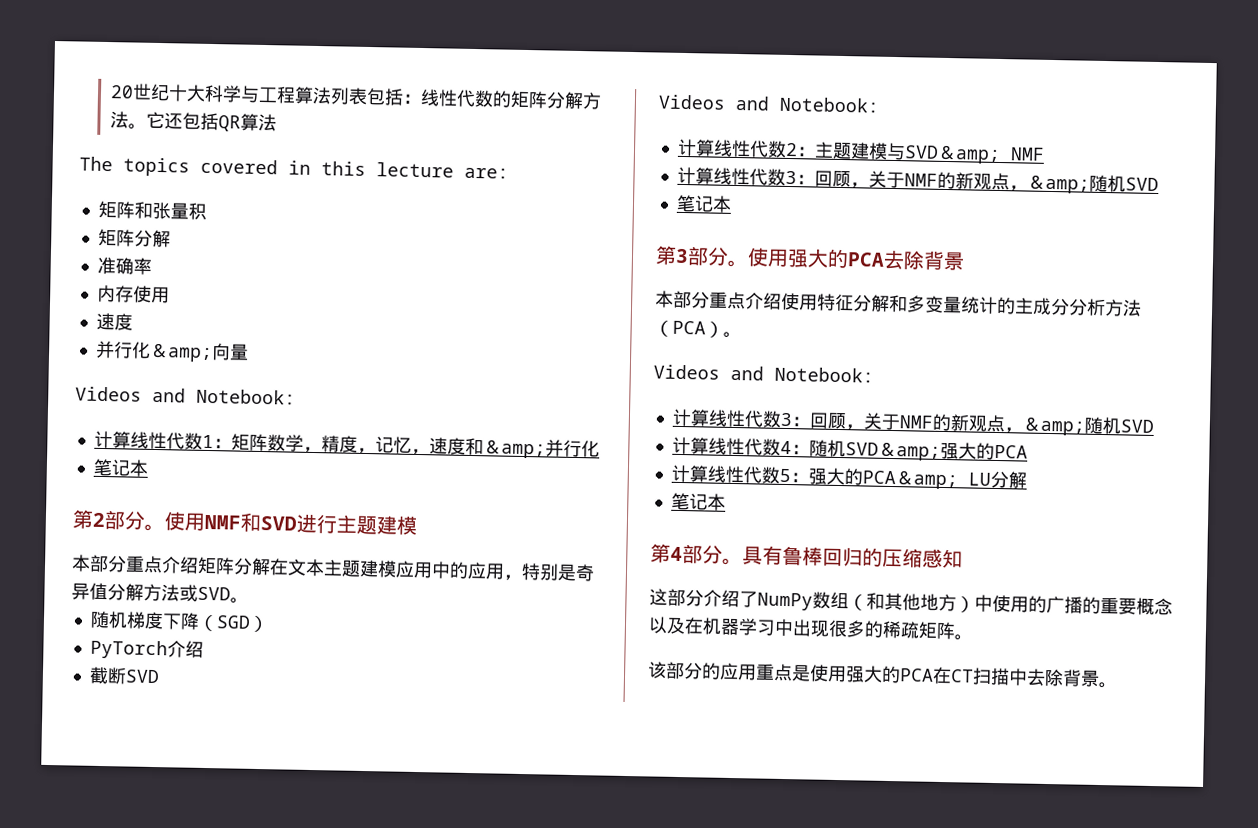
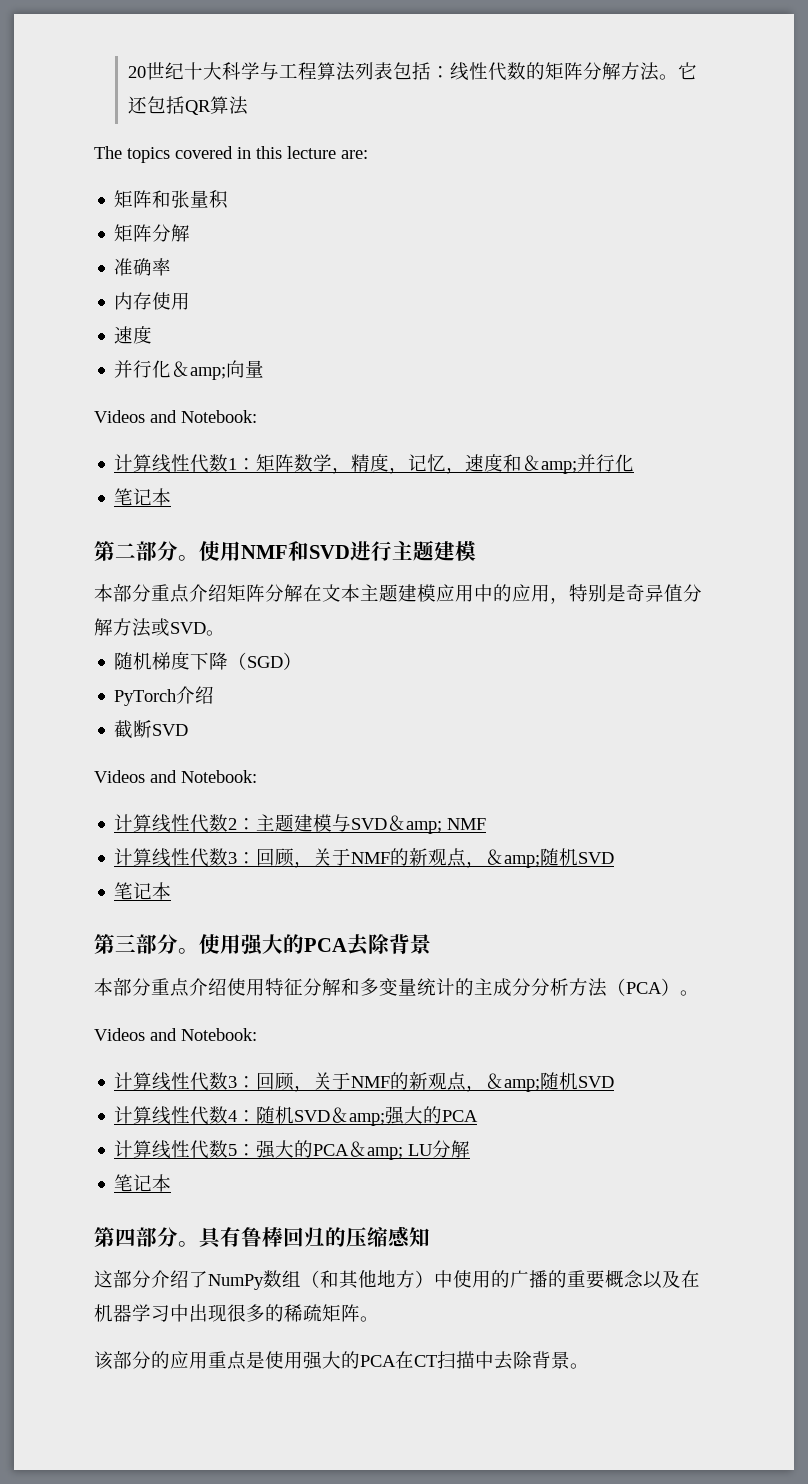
[92,512,106,528] 2 -> [115,543,136,559] 二
[675,248,689,264] 3 -> [115,934,136,952] 三
[670,546,683,562] 4 -> [115,1228,136,1247] 四

